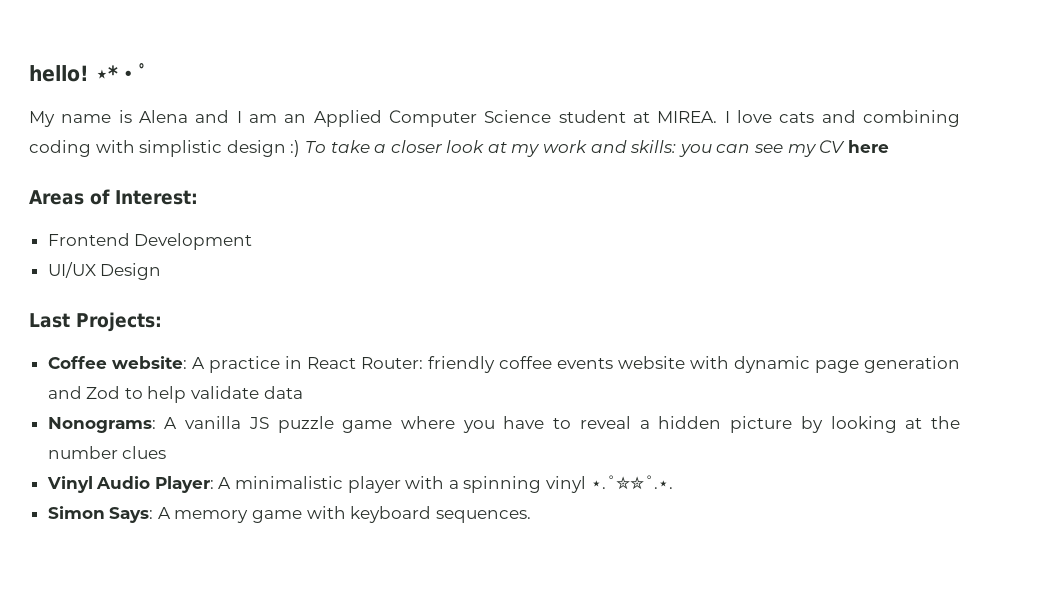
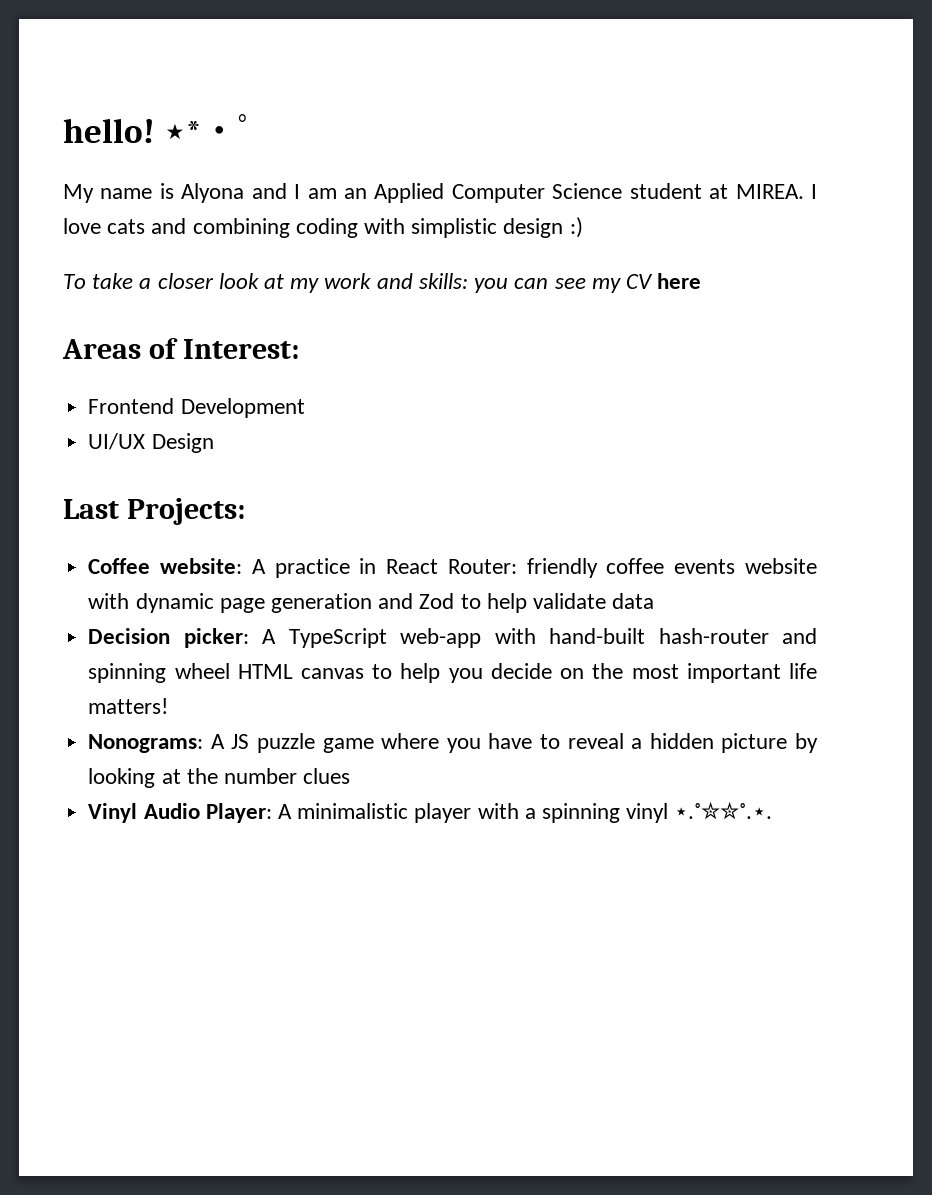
[139,110,188,123] Alena -> [181,183,245,203] Alyona
(301, 148) none -> (583, 227) //
(303, 392) none -> [88,628,817,648] [88,663,818,683] [88,698,169,714] // Decision picker: A TypeScript web-app with hand-built hash-router and spinning wheel HTML canvas to help you decide on the most important life matters!
[185,416,242,429] vanilla -> (225, 741) none
[47,506,531,523] // Simon Says: A memory game with keyboard sequences. -> (773, 810) none

